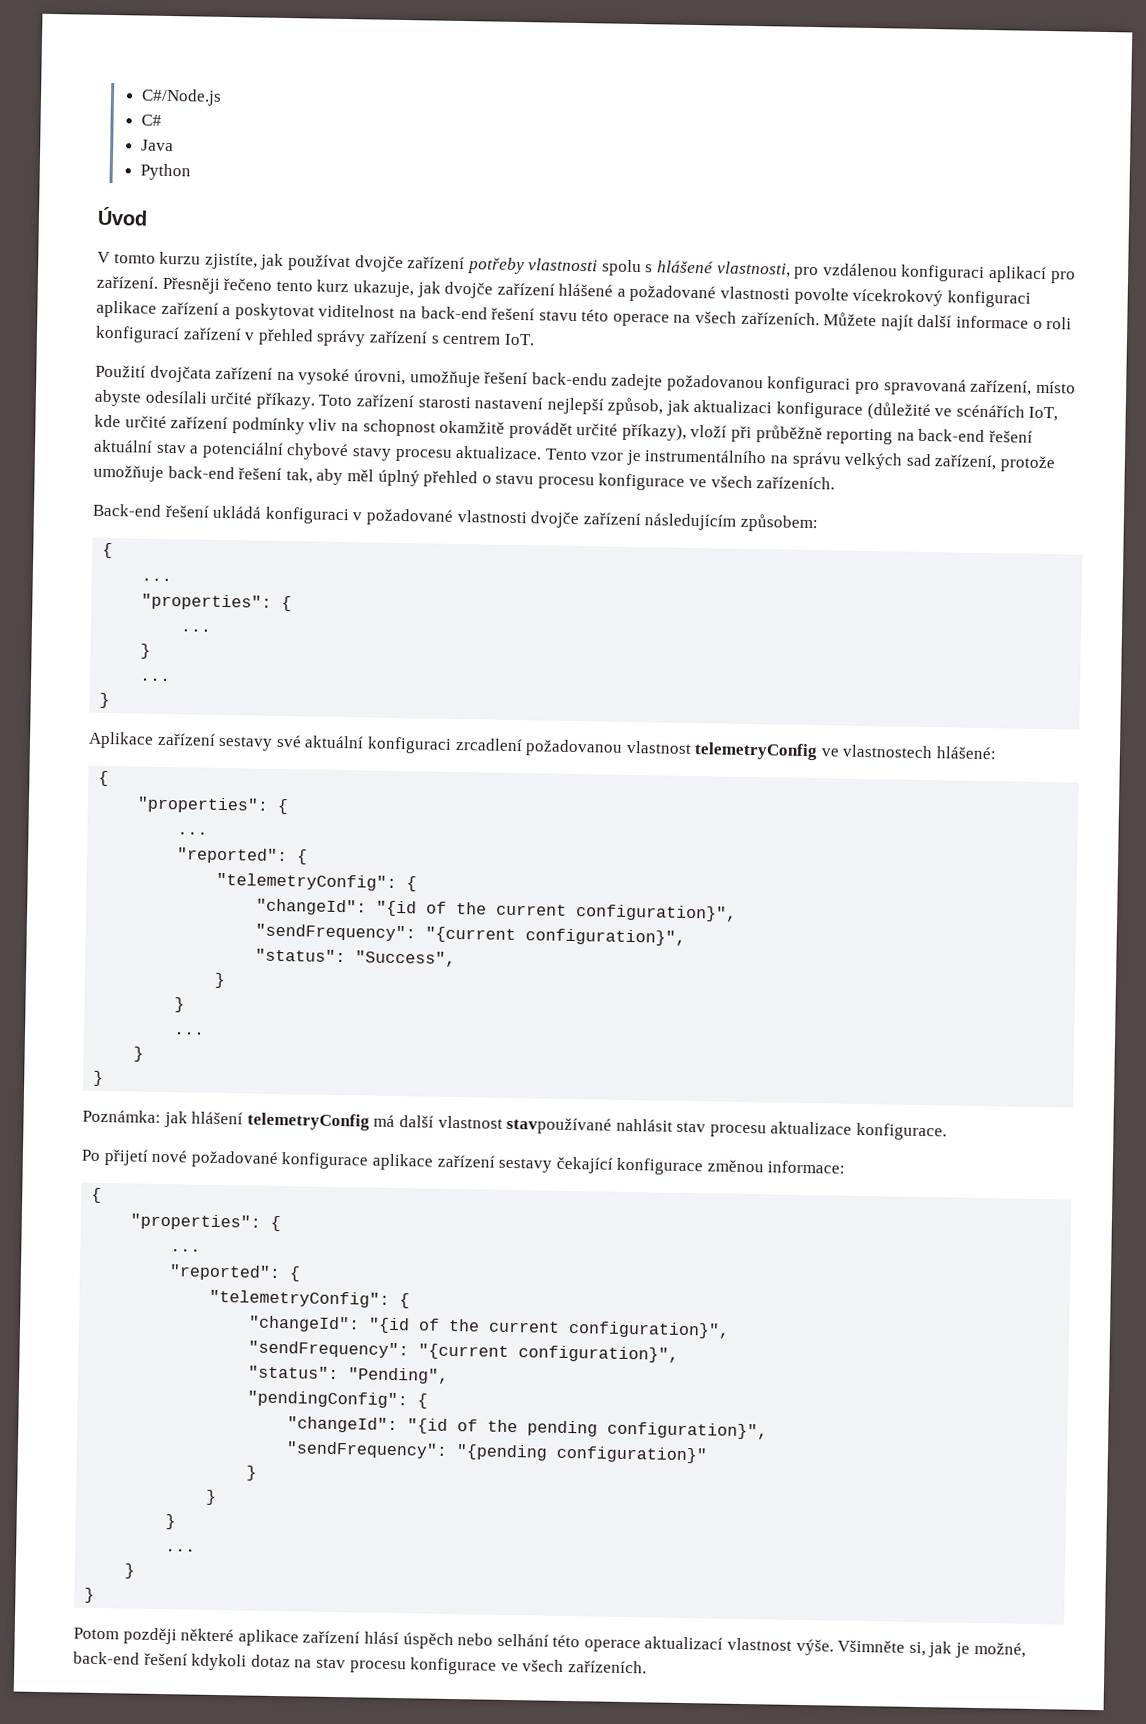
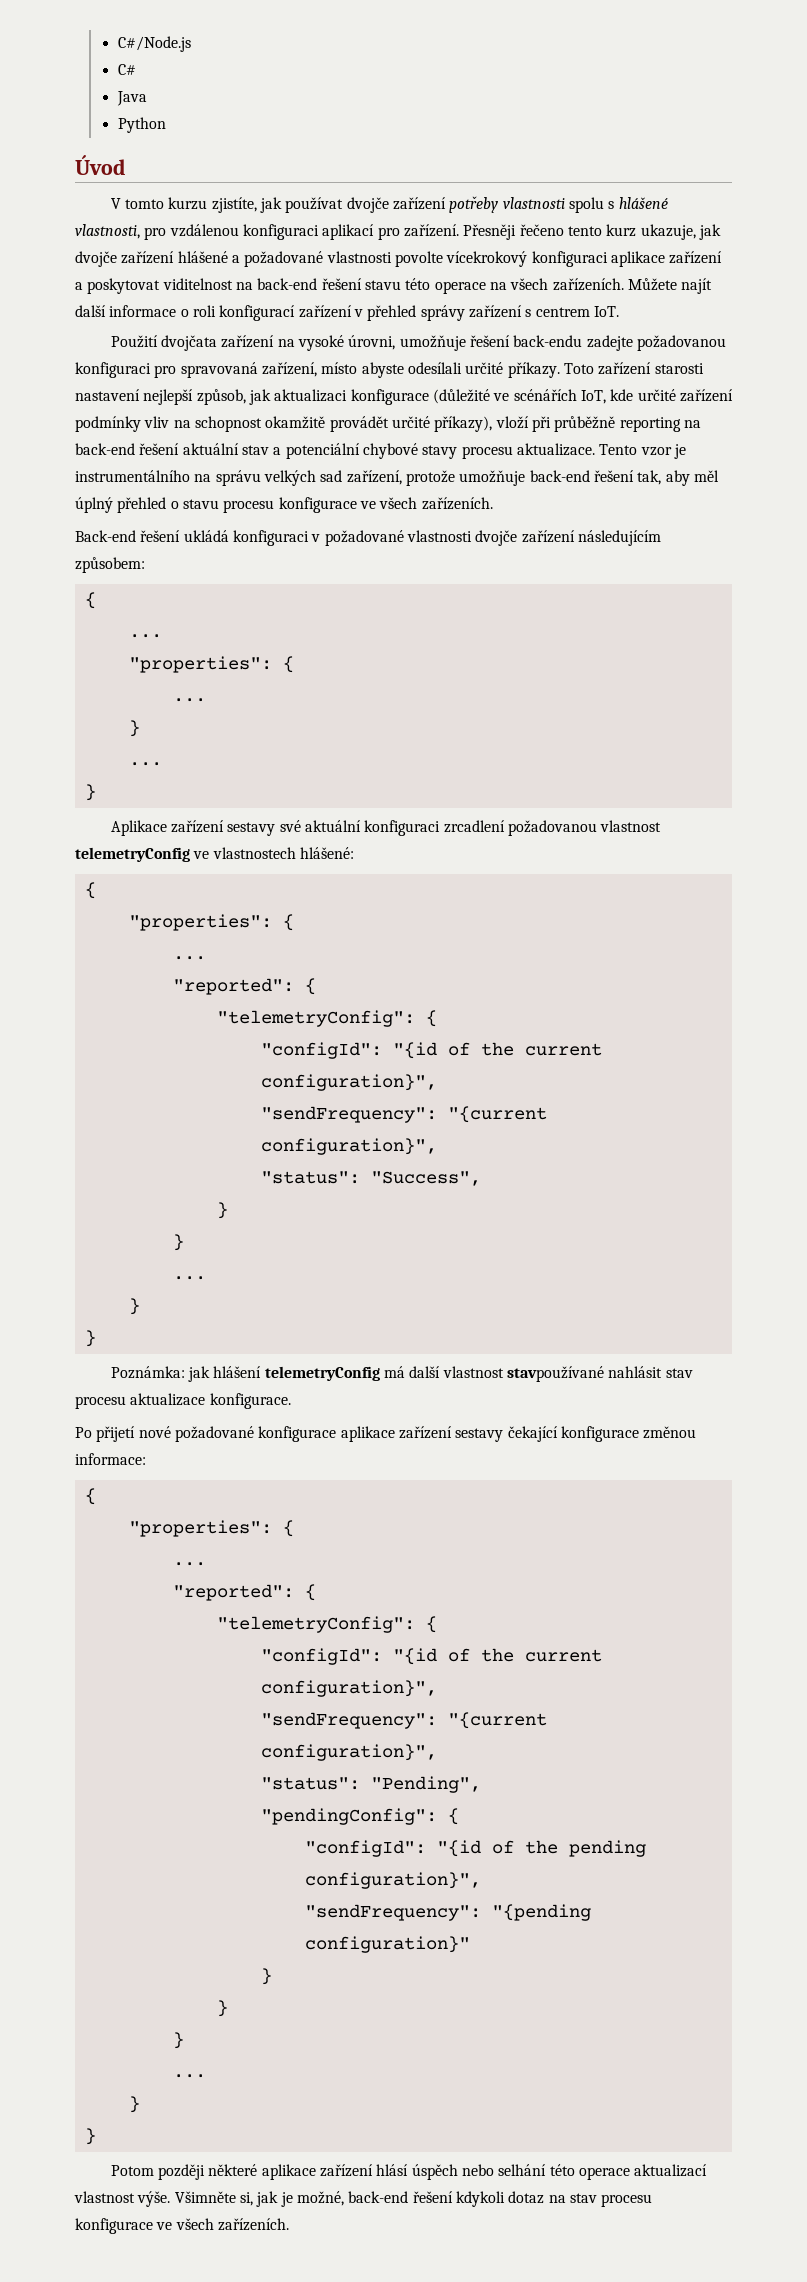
[256,898,368,916] "changeId": -> [260,1042,382,1059] "configId":
[248,1315,361,1333] "changeId": -> [260,1648,382,1665] "configId":
[287,1416,399,1434] "changeId": -> [304,1840,426,1857] "configId":

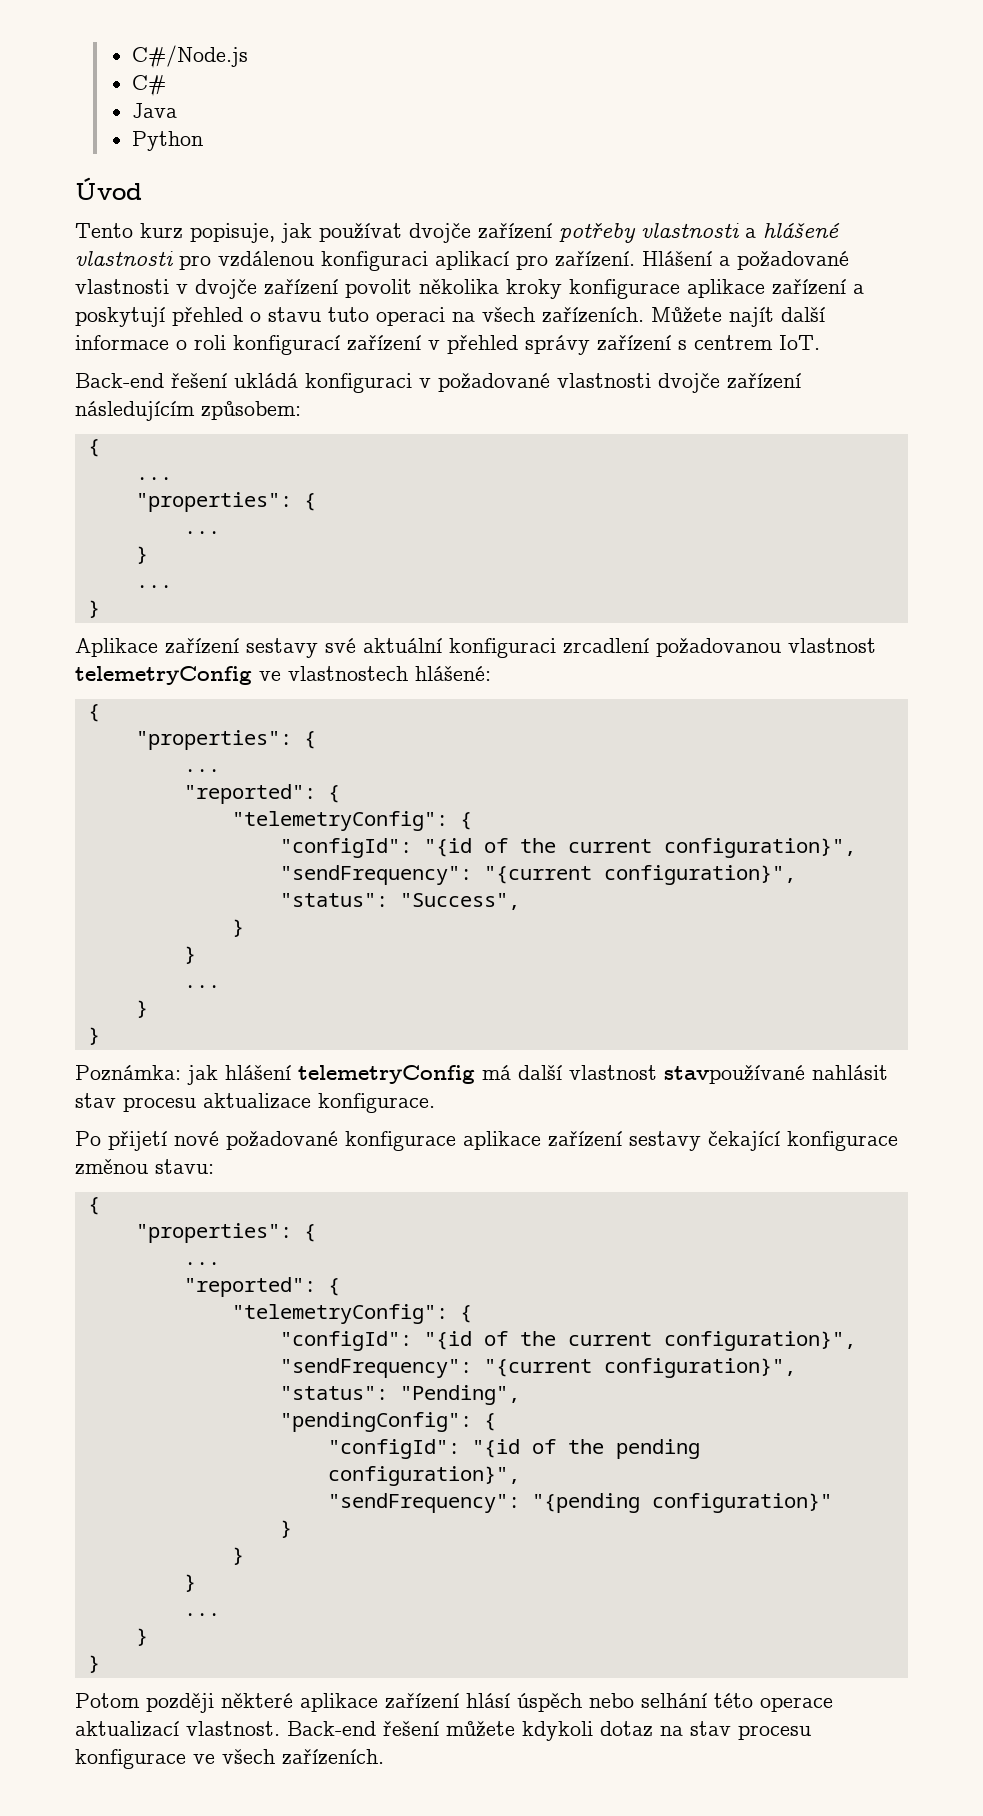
[110,197,257,213] V tomto kurzu zjistíte, -> [75,223,275,243] Tento kurz popisuje,
[568,197,668,213] [75,224,140,239] spolu s hlášené vlastnosti, -> [745,223,840,238] [75,251,174,266] a hlášené vlastnosti
[463,224,721,240] [75,251,723,267] [75,278,486,294] Přesněji řečeno tento kurz ukazuje, jak dvojče zařízení hlášené a požadované vlastnosti povolte vícekrokový konfiguraci aplikace zařízení a poskytovat viditelnost na back-end řešení stavu této operace -> [642,251,849,270] [75,279,864,299] [75,307,445,327] Hlášení a požadované vlastnosti v dvojče zařízení povolit několika kroky konfigurace aplikace zařízení a poskytují přehled o stavu tuto operaci
[110,335,726,351] [75,362,704,378] [75,389,733,405] [75,416,701,432] [75,443,686,459] [75,470,719,486] [75,497,493,513] // Použití dvojčata zařízení na vysoké úrovni, umožňuje řešení back-endu zadejte požadovanou konfiguraci pro spravovaná zařízení, místo abyste odesílali určité příkazy. Toto zařízení starosti nastavení nejlepší způsob, jak aktualizaci konfigurace (důležité ve scénářích IoT, kde určité zařízení podmínky vliv na schopnost okamžitě provádět určité příkazy), vloží při průběžně reporting na back-end řešení aktuální stav a potenciální chybové stavy procesu aktualizace. Tento vzor je instrumentálního na správu velkých sad zařízení, protože umožňuje back-end řešení tak, aby měl úplný přehled o stavu procesu konfigurace ve všech zařízeních. -> (820, 342) none
[75,1453,146,1465] informace: -> [155,1159,214,1174] stavu:
[74,2191,453,2207] vlastnost výše. Všimněte si, jak je možné, back-end řešení -> [186,1721,515,1737] vlastnost. Back-end řešení můžete

